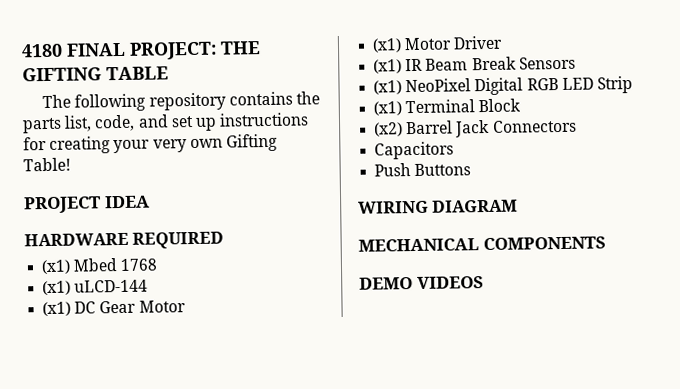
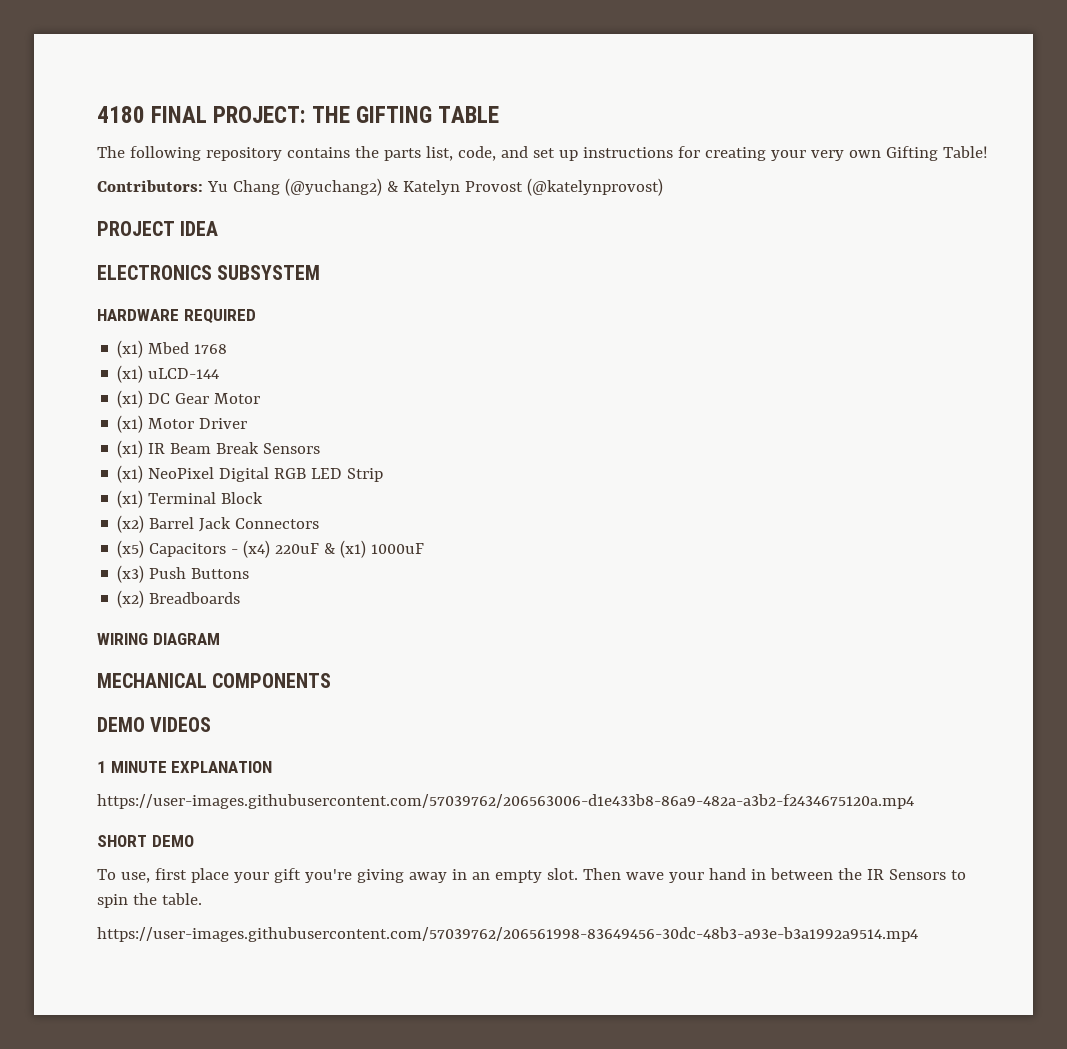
(71, 164) none -> [97,178,663,196] // Contributors: Yu Chang (@yuchang2) & Katelyn Provost (@katelynprovost)
(150, 202) none -> [97,265,321,280] // ELECTRONICS SUBSYSTEM
(577, 126) none -> [117,540,145,558] (x5)
(455, 150) // -> [231,540,425,558] [117,565,145,583] - (x4) 220uF & (x1) 1000uF // (x3)
(472, 169) none -> [117,590,241,608] // (x2) Breadboards
(484, 282) none -> [97,761,273,773] [97,794,914,809] [97,835,194,847] [97,868,966,883] [97,893,202,908] [97,927,918,942] // 1 MINUTE EXPLANATION // https://user-images.githubusercontent.com/57039762/206563006-d1e433b8-86a9-482a-a3b2-f2434675120a.mp4 // SHORT DEMO // To use, first place your gift you're giving away in an empty slot. Then wave your hand in between the IR Sensors to spin the table. // https://user-images.githubusercontent.com/57039762/206561998-83649456-30dc-48b3-a93e-b3a1992a9514.mp4

